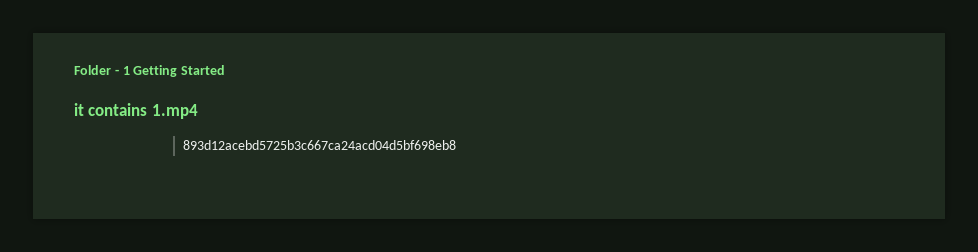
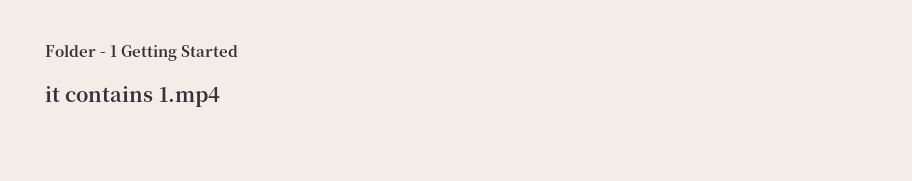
[183,140,457,150] // 893d12acebd5725b3c667ca24acd04d5bf698eb8 -> (220, 97) none

